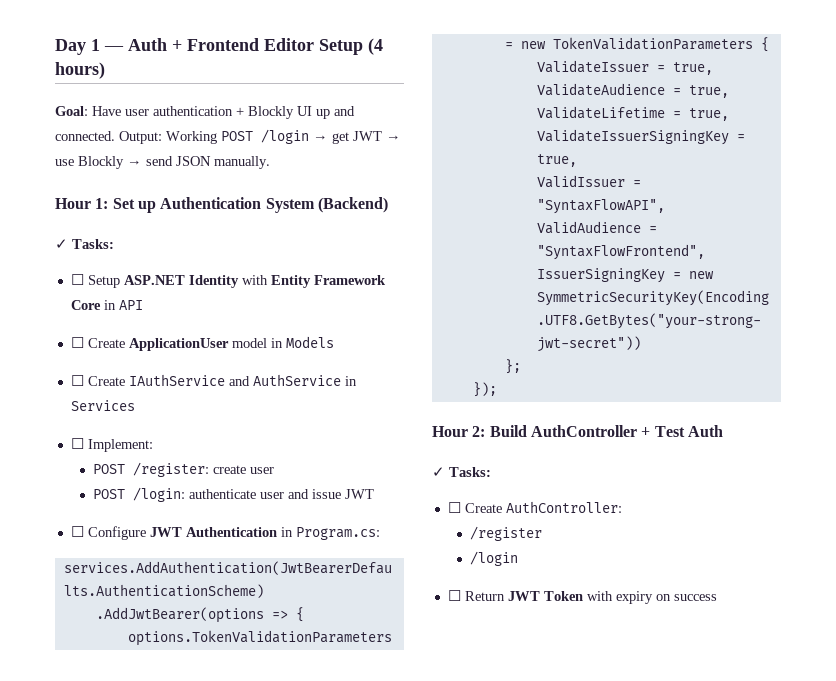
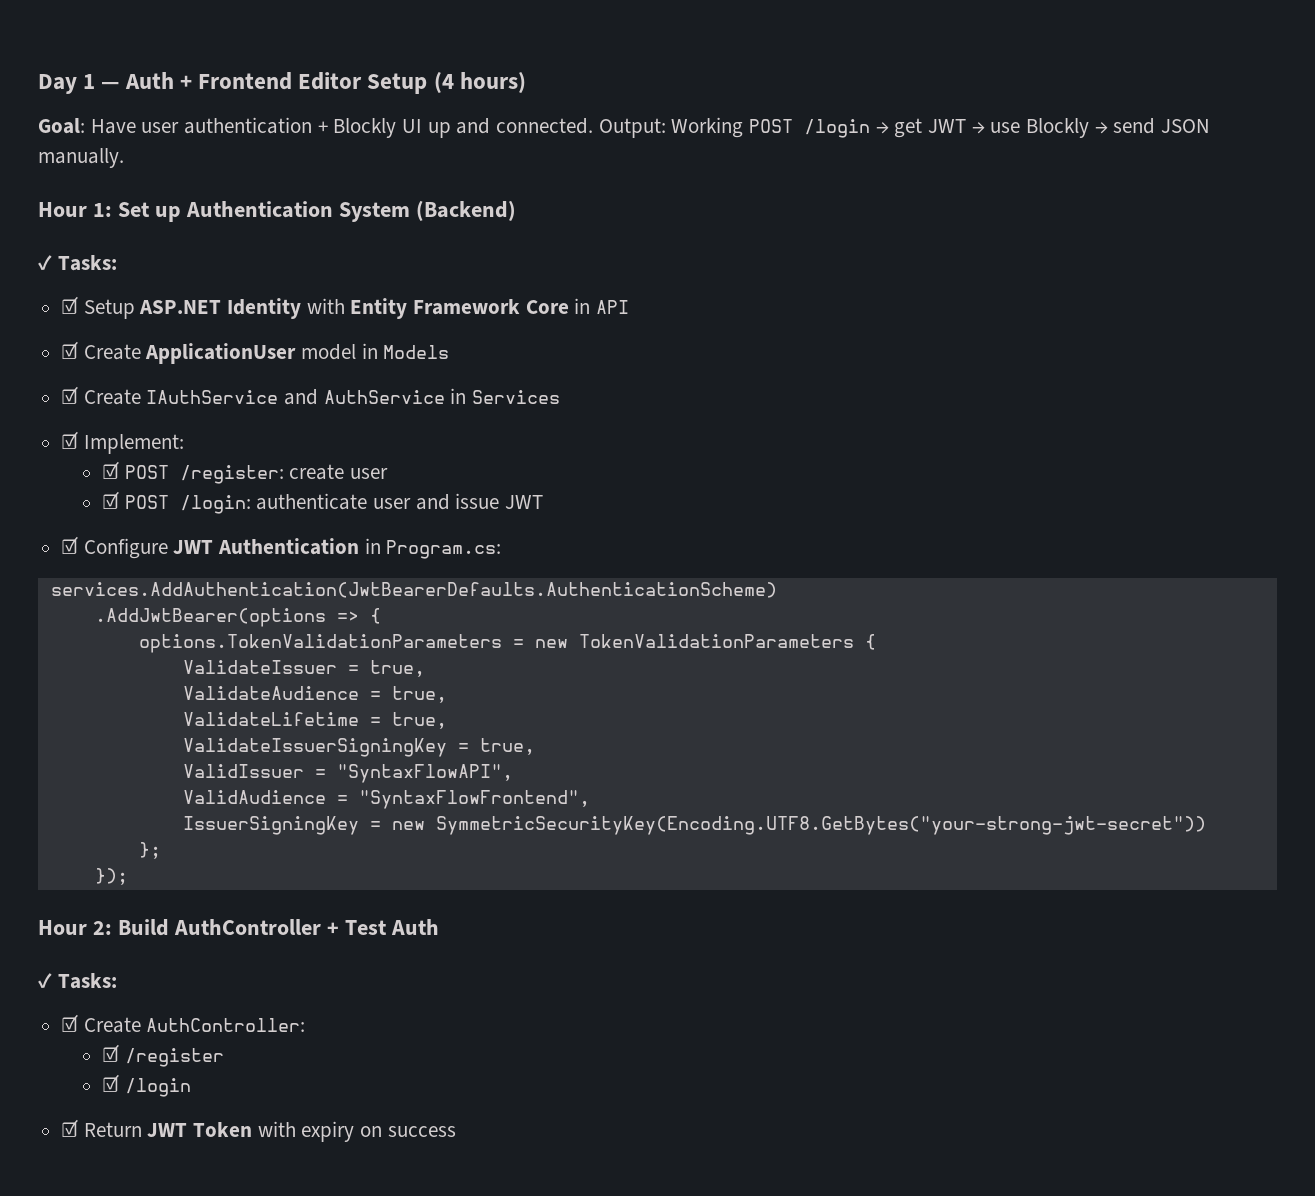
[70,274,84,285] ☐ -> [61,296,79,314] ☑
[70,337,84,348] ☐ -> [61,341,79,359] ☑
[70,375,84,386] ☐ -> [61,386,79,404] ☑
[70,438,84,449] ☐ -> [61,431,79,449] ☑
(153, 445) none -> [102,461,120,479] ☑
(274, 470) none -> [102,491,120,509] ☑
[70,526,84,537] ☐ -> [61,536,79,554] ☑
[447,502,461,513] ☐ -> [61,1014,79,1032] ☑
(622, 507) none -> [102,1044,120,1062] ☑
(542, 533) none -> [102,1074,120,1092] ☑
[447,590,461,601] ☐ -> [61,1119,79,1137] ☑

